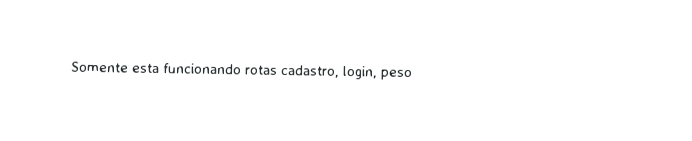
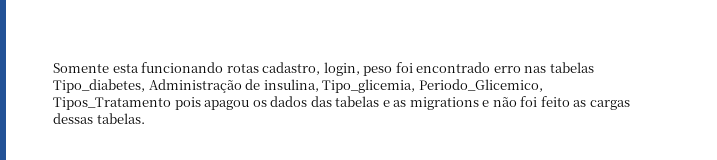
(413, 75) none -> [395,62,594,73] [53,79,543,93] [53,96,630,110] [53,113,145,124] foi encontrado erro nas tabelas Tipo_diabetes, Administração de insulina, Tipo_glicemia, Periodo_Glicemico, Tipos_Tratamento pois apagou os dados das tabelas e as migrations e não foi feito as cargas dessas tabelas.

